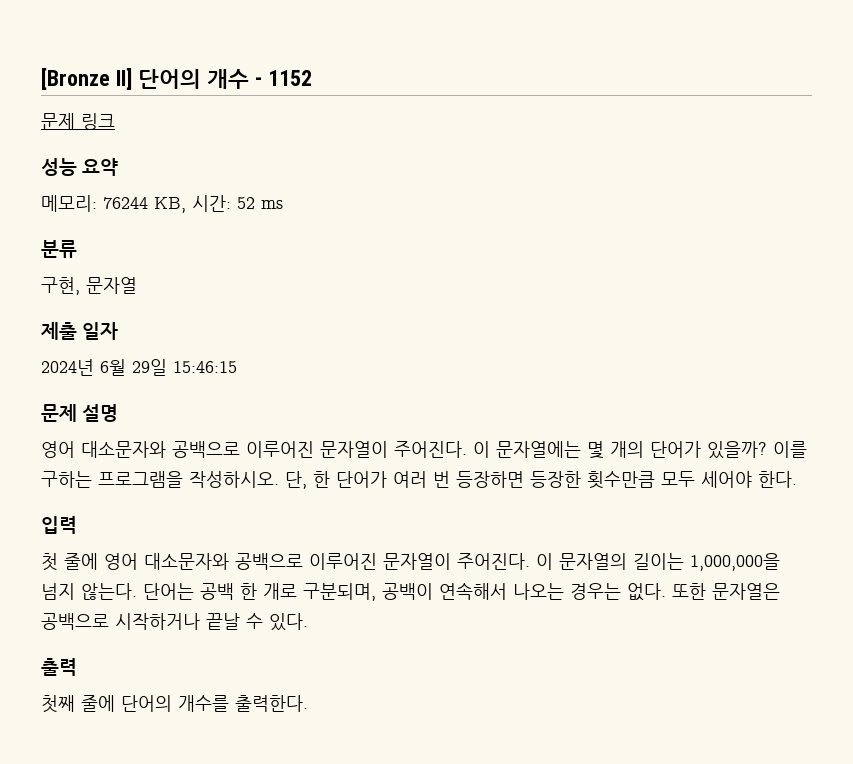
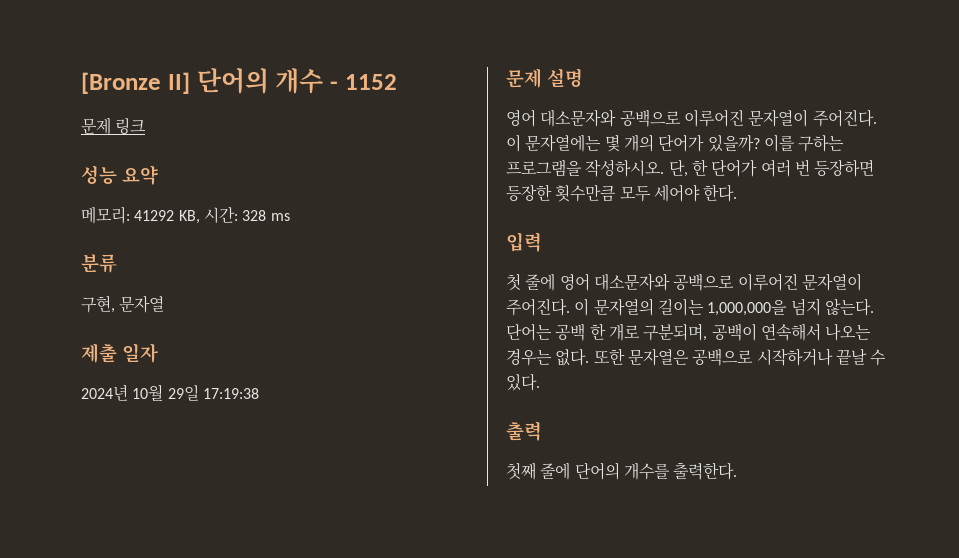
[103,197,148,209] 76244 -> [134,210,175,221] 41292
[237,197,255,209] 52 -> [242,210,267,221] 328
[100,359,237,376] 6월 29일 15:46:15 -> [132,384,259,401] 10월 29일 17:19:38

